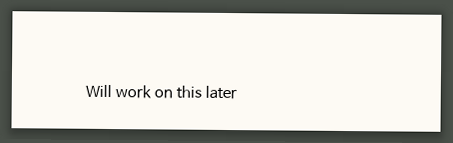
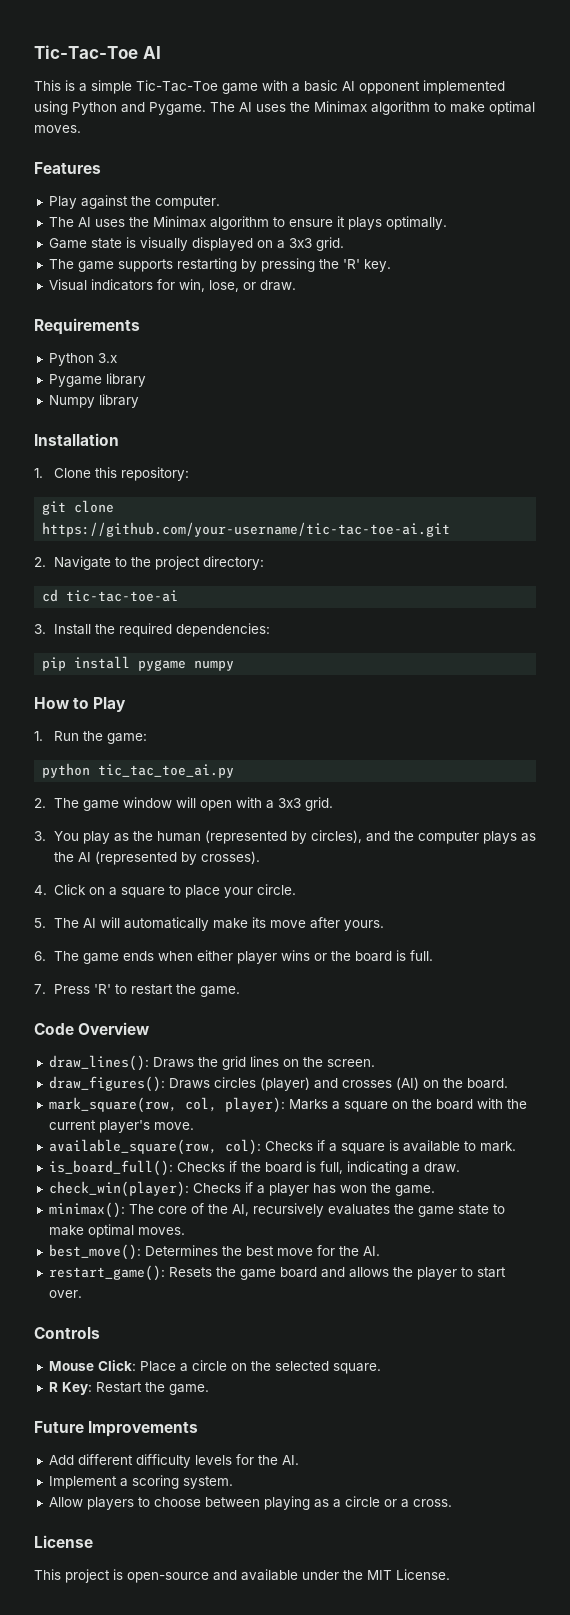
[85,84,237,100] Will work on this later -> [34,45,161,59] [34,80,505,94] [34,101,535,115] [34,125,81,133] [34,162,101,174] [48,195,220,209] [48,216,447,230] [48,237,344,251] [48,258,391,272] [48,279,296,292] [34,318,140,335] [48,353,117,366] [48,373,146,387] [48,394,139,408] [34,433,119,446] [34,467,189,481] [42,500,115,515] [42,522,451,537] [34,556,264,570] [42,589,179,602] [34,623,270,637] [42,656,235,671] [34,697,127,712] [34,731,147,744] [42,763,235,778] [34,797,333,811] [34,830,536,844] [53,851,260,865] [34,884,296,898] [34,917,384,931] [34,950,433,964] [34,984,240,997] [34,1022,150,1035] [48,1055,375,1071] [48,1076,508,1092] [48,1097,527,1113] [48,1120,194,1133] [48,1139,516,1155] [48,1160,460,1176] [48,1181,435,1197] [48,1202,505,1218] [48,1224,185,1238] [48,1244,380,1260] [48,1265,506,1281] [48,1290,82,1298] [34,1327,100,1339] [48,1360,381,1374] [48,1382,209,1395] [34,1421,199,1437] [48,1454,299,1468] [48,1475,233,1489] [48,1496,452,1510] [34,1535,93,1548] [34,1569,450,1583] Tic-Tac-Toe AI // This is a simple Tic-Tac-Toe game with a basic AI opponent implemented using Python and Pygame. The AI uses the Minimax algorithm to make optimal moves. // Features // Play against the computer. // The AI uses the Minimax algorithm to ensure it plays optimally. // Game state is visually displayed on a 3x3 grid. // The game supports restarting by pressing the 'R' key. // Visual indicators for win, lose, or draw. // Requirements // Python 3.x // Pygame library // Numpy library // Installation // 1. Clone this repository: // git clone https://github.com/your-username/tic-tac-toe-ai.git // 2. Navigate to the project directory: // cd tic-tac-toe-ai // 3. Install the required dependencies: // pip install pygame numpy // How to Play // 1. Run the game: // python tic_tac_toe_ai.py // 2. The game window will open with a 3x3 grid. // 3. You play as the human (represented by circles), and the computer plays as the AI (represented by crosses). // 4. Click on a square to place your circle. // 5. The AI will automatically make its move after yours. // 6. The game ends when either player wins or the board is full. // 7. Press 'R' to restart the game. // Code Overview // draw_lines(): Draws the grid lines on the screen. // draw_figures(): Draws circles (player) and crosses (AI) on the board. // mark_square(row, col, player): Marks a square on the board with the current player's move. // available_square(row, col): Checks if a square is available to mark. // is_board_full(): Checks if the board is full, indicating a draw. // check_win(player): Checks if a player has won the game. // minimax(): The core of the AI, recursively evaluates the game state to make optimal moves. // best_move(): Determines the best move for the AI. // restart_game(): Resets the game board and allows the player to start over. // Controls // Mouse Click: Place a circle on the selected square. // R Key: Restart the game. // Future Improvements // Add different difficulty levels for the AI. // Implement a scoring system. // Allow players to choose between playing as a circle or a cross. // License // This project is open-source and available under the MIT License.

